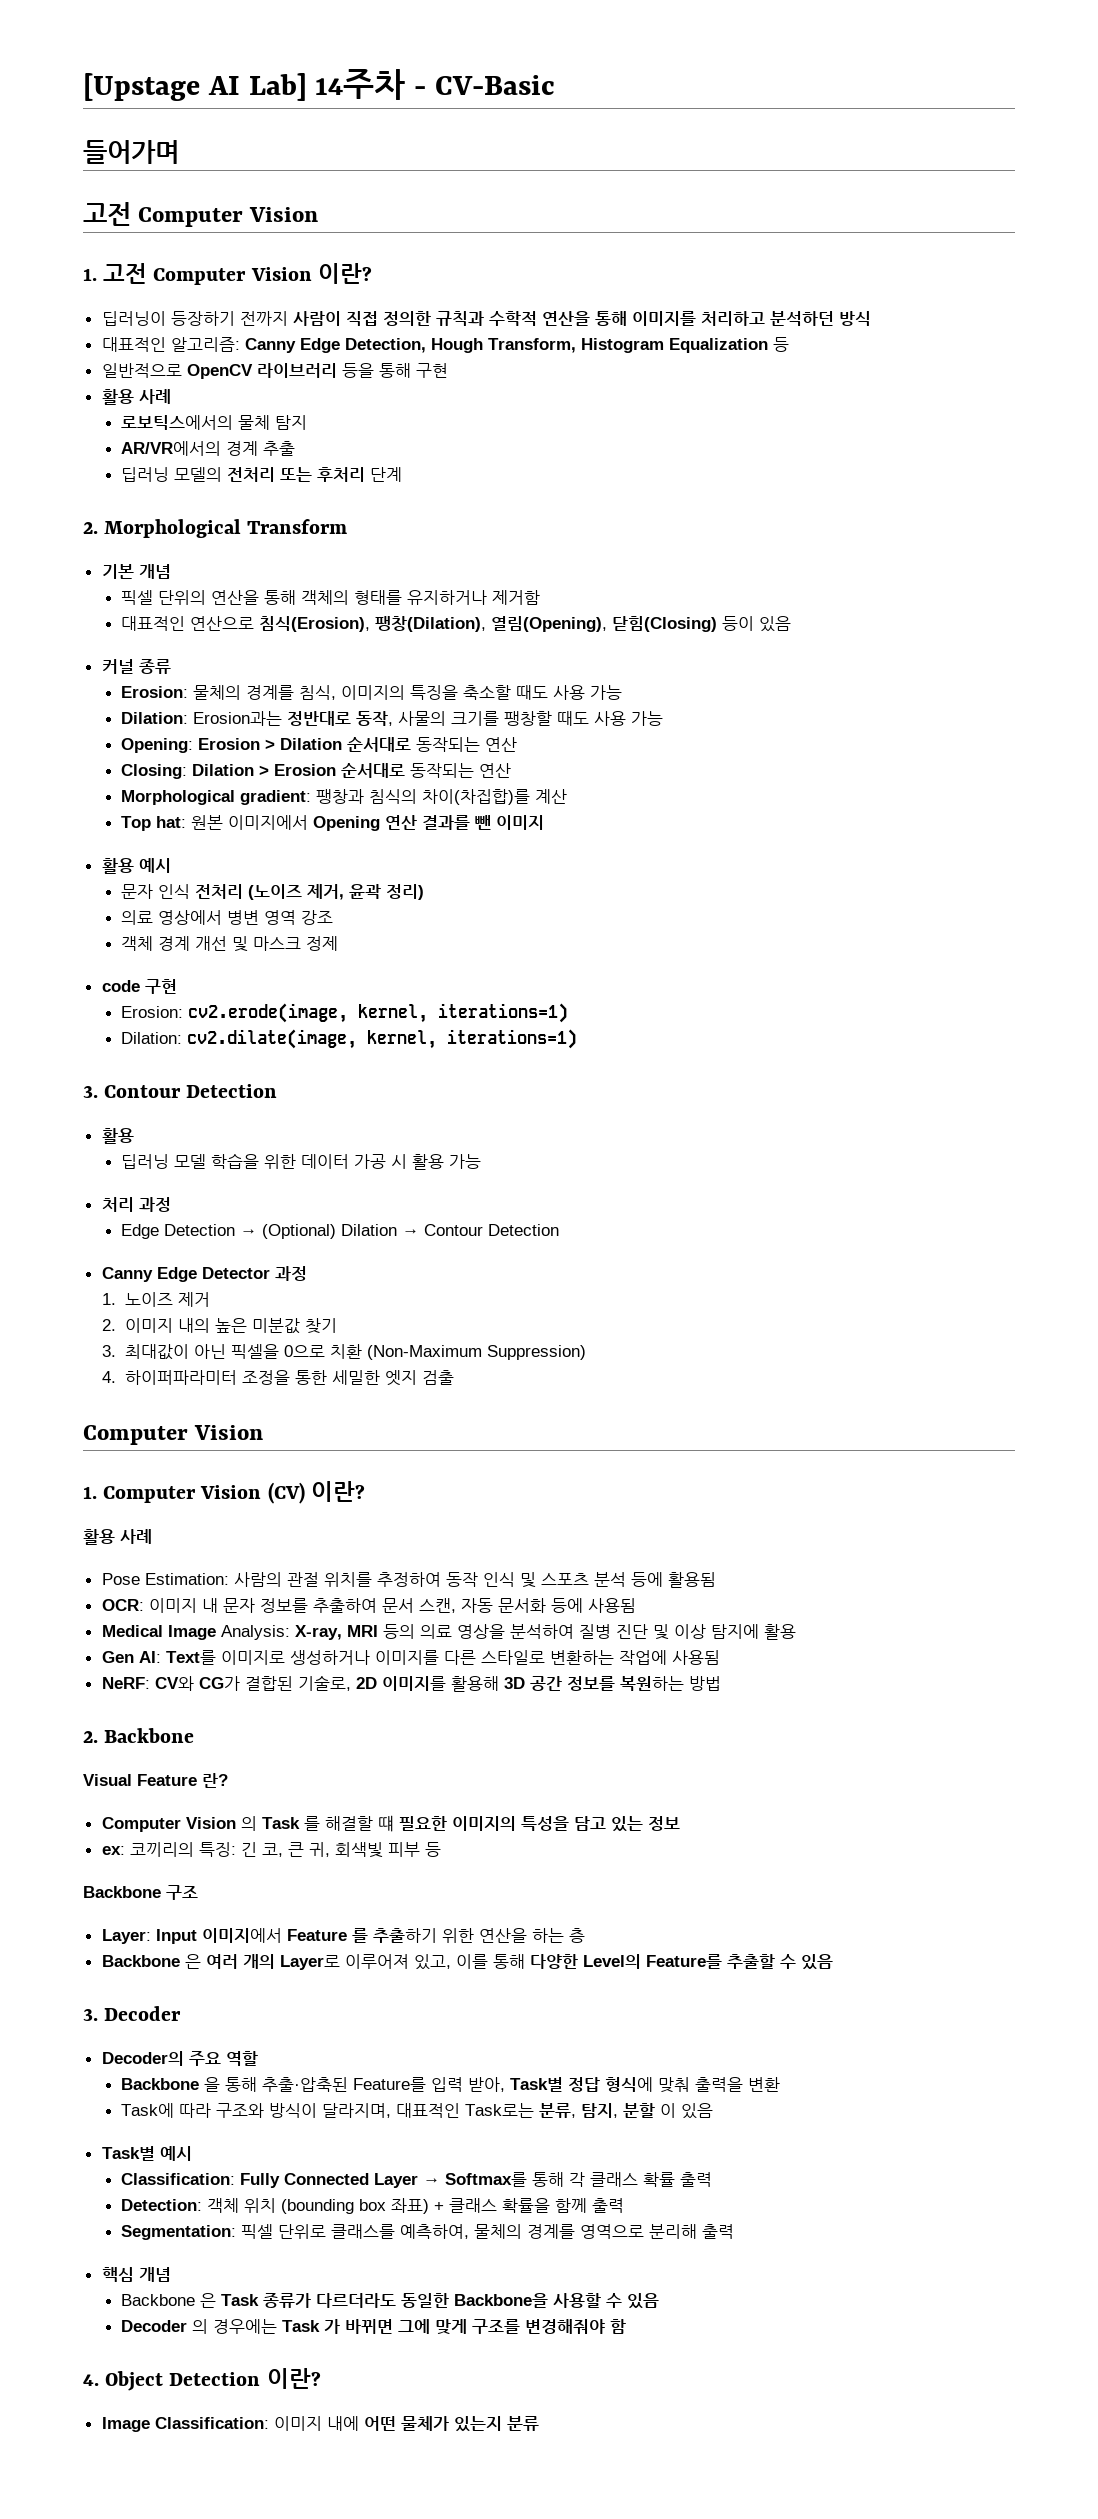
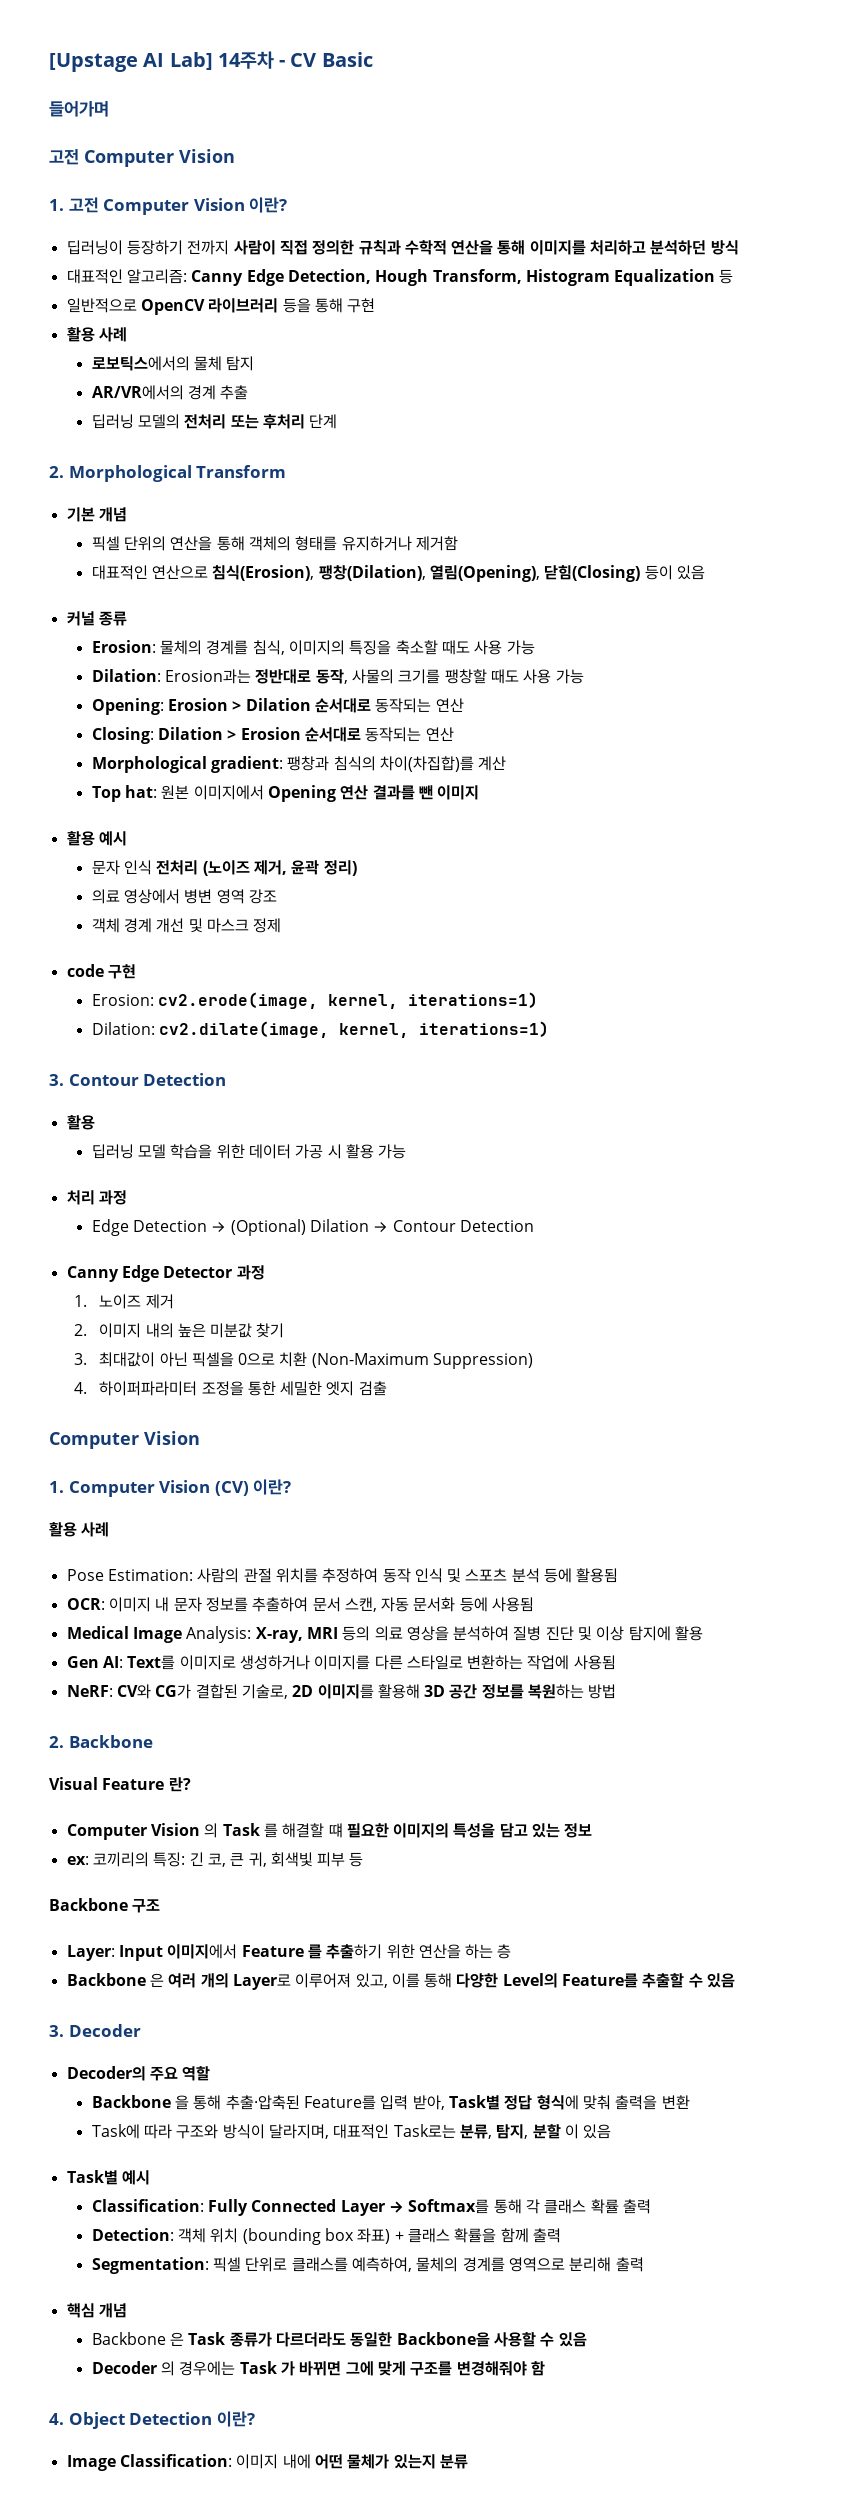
[434,75,555,95] CV-Basic -> [290,52,373,67] CV Basic

